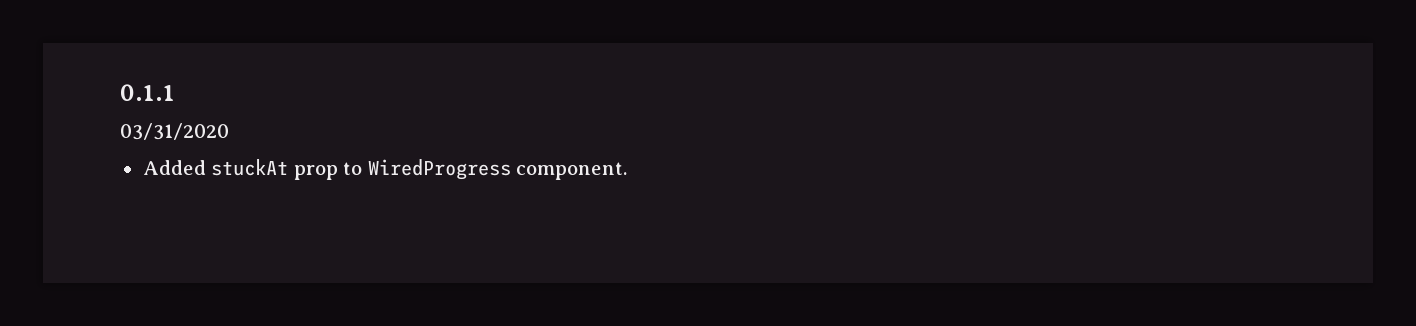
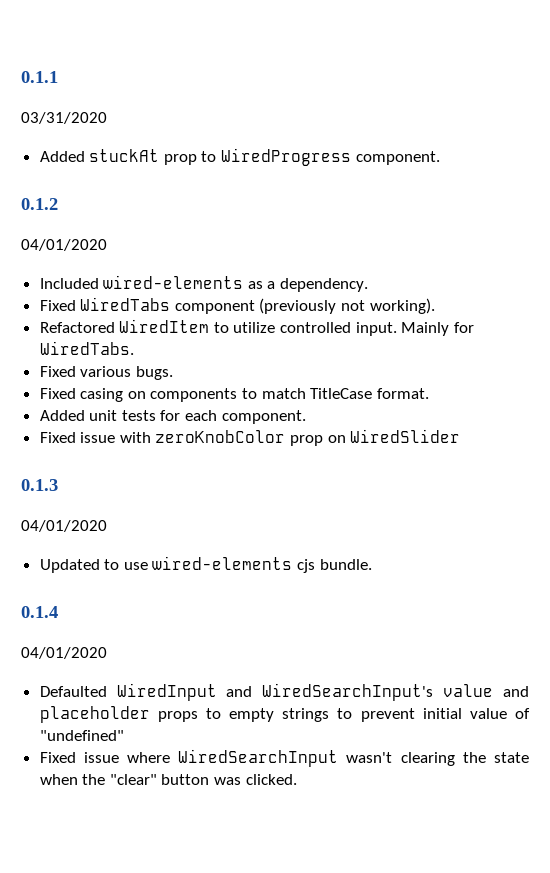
(628, 171) none -> [21,198,58,210] [21,239,107,251] [39,275,369,292] [39,297,435,314] [39,319,474,336] [39,341,134,355] [39,366,173,380] [39,388,429,402] [39,410,306,424] [39,429,461,446] [21,479,58,491] [21,520,107,532] [39,556,372,573] [21,606,58,618] [21,647,107,659] [39,683,529,701] [39,706,530,723] [39,730,124,741] [39,749,530,767] [39,774,297,785] // 0.1.2 // 04/01/2020 // Included wired-elements as a dependency. // Fixed WiredTabs component (previously not working). // Refactored WiredItem to utilize controlled input. Mainly for WiredTabs. // Fixed various bugs. // Fixed casing on components to match TitleCase format. // Added unit tests for each component. // Fixed issue with zeroKnobColor prop on WiredSlider // 0.1.3 // 04/01/2020 // Updated to use wired-elements cjs bundle. // 0.1.4 // 04/01/2020 // Defaulted WiredInput and WiredSearchInput's value and placeholder props to empty strings to prevent initial value of "undefined" // Fixed issue where WiredSearchInput wasn't clearing the state when the "clear" button was clicked.

